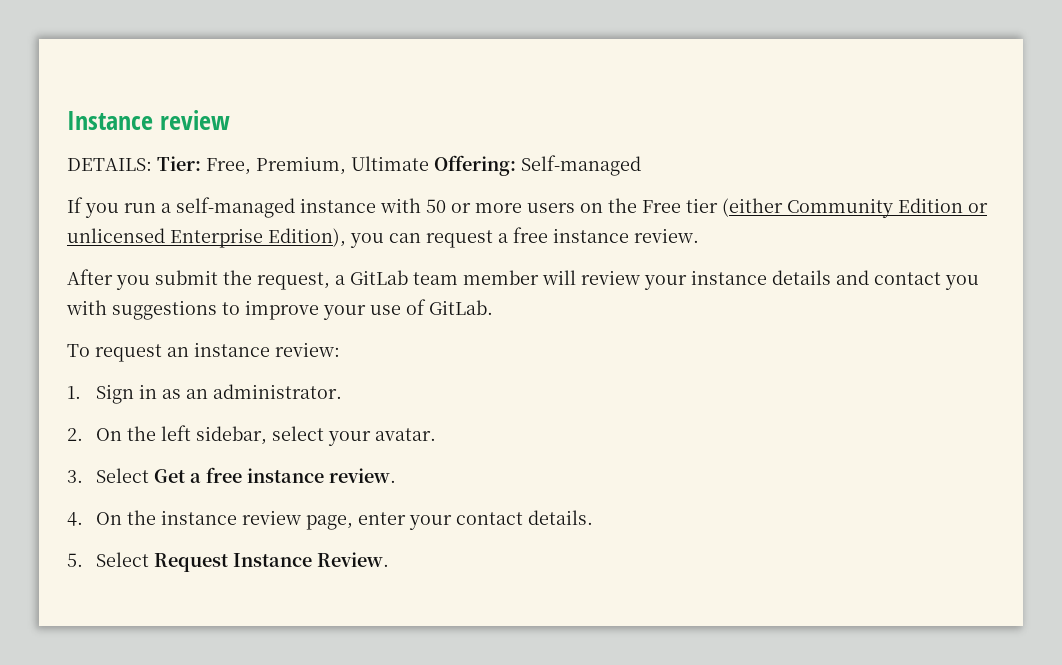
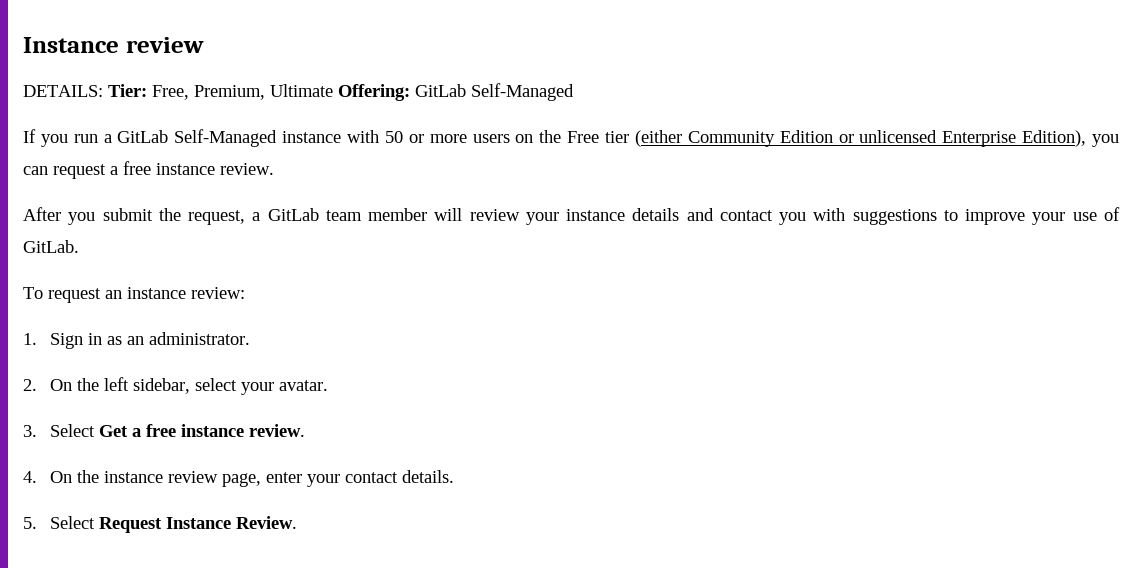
[521,155,641,176] Self-managed -> [415,83,574,101] GitLab Self-Managed
[176,197,295,218] self-managed -> [117,129,278,147] GitLab Self-Managed

